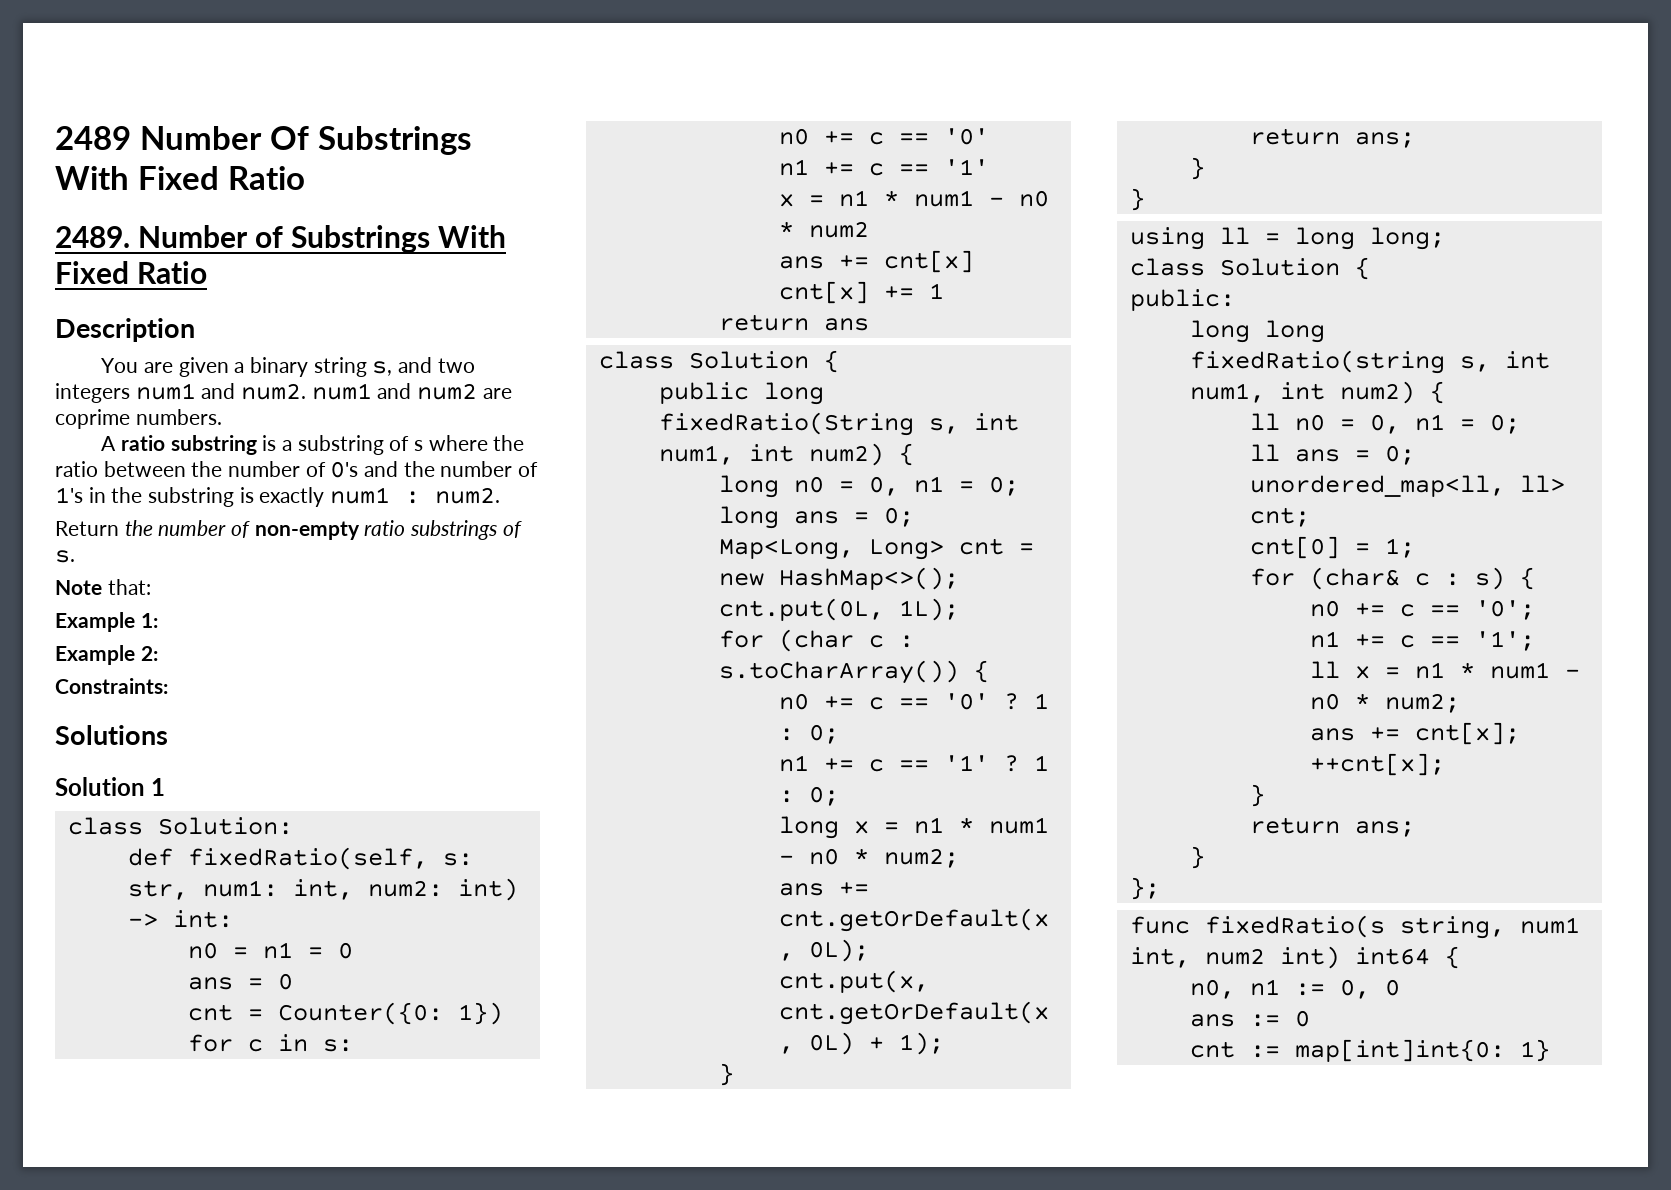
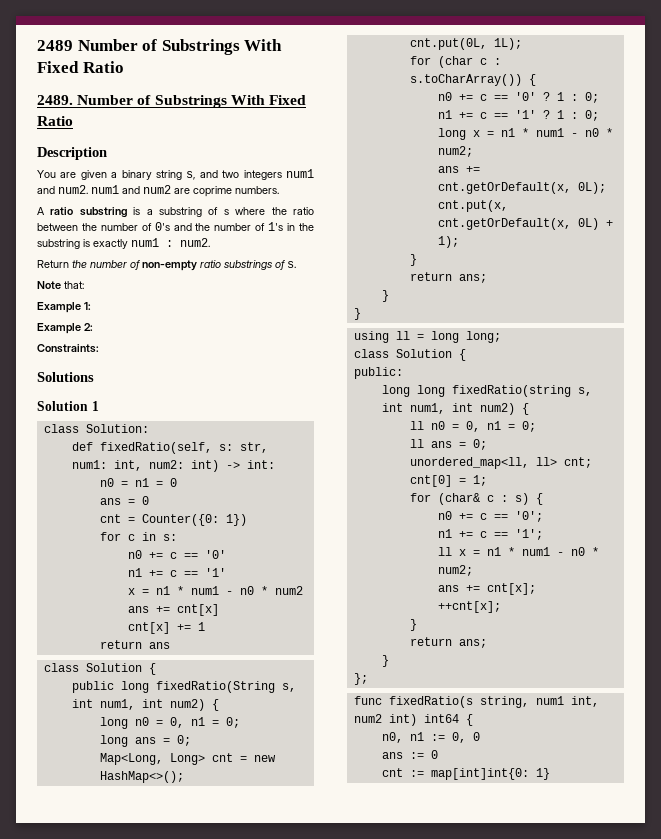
[269,126,309,150] Of -> [142,39,158,51] of

